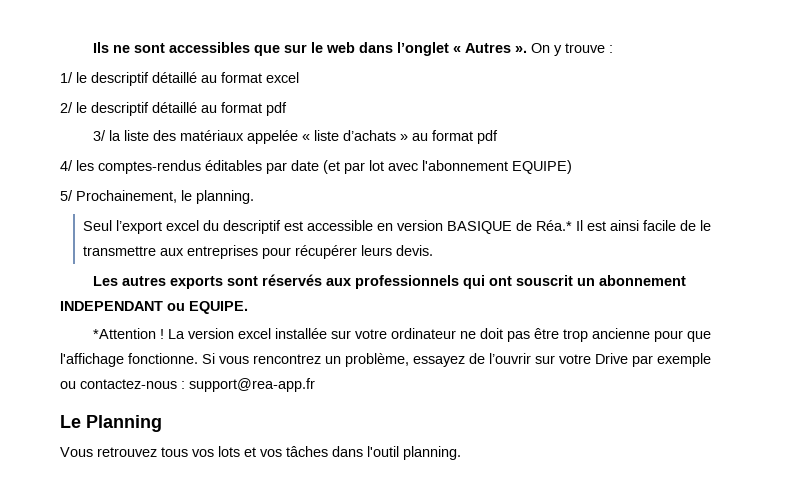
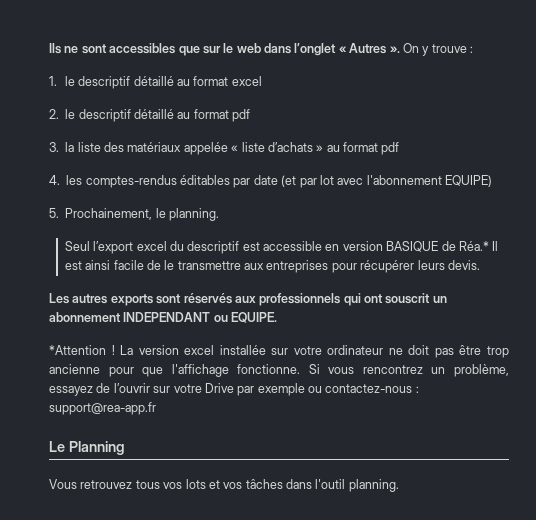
[60,72,73,83] 1/ -> [49,76,57,86] 1.
[60,102,73,113] 2/ -> [49,109,59,119] 2.
[92,130,106,141] 3/ -> [49,142,59,152] 3.
[60,160,73,171] 4/ -> [49,175,60,185] 4.
[60,190,73,201] 5/ -> [49,208,59,218] 5.

